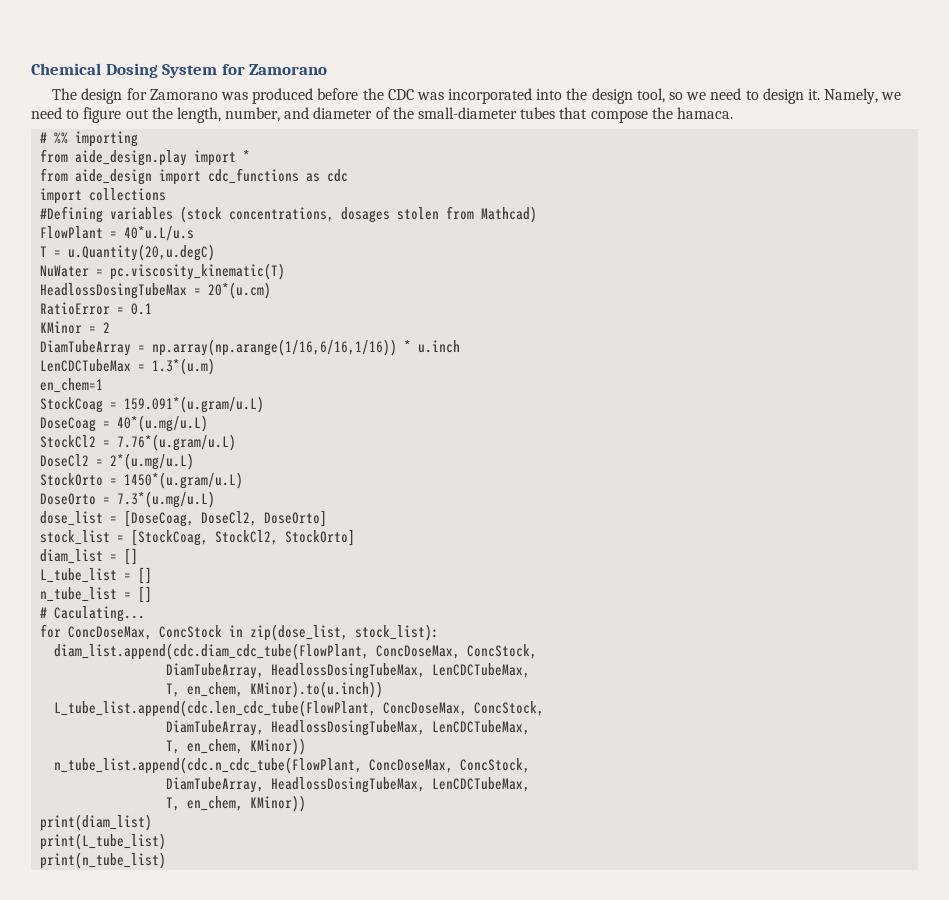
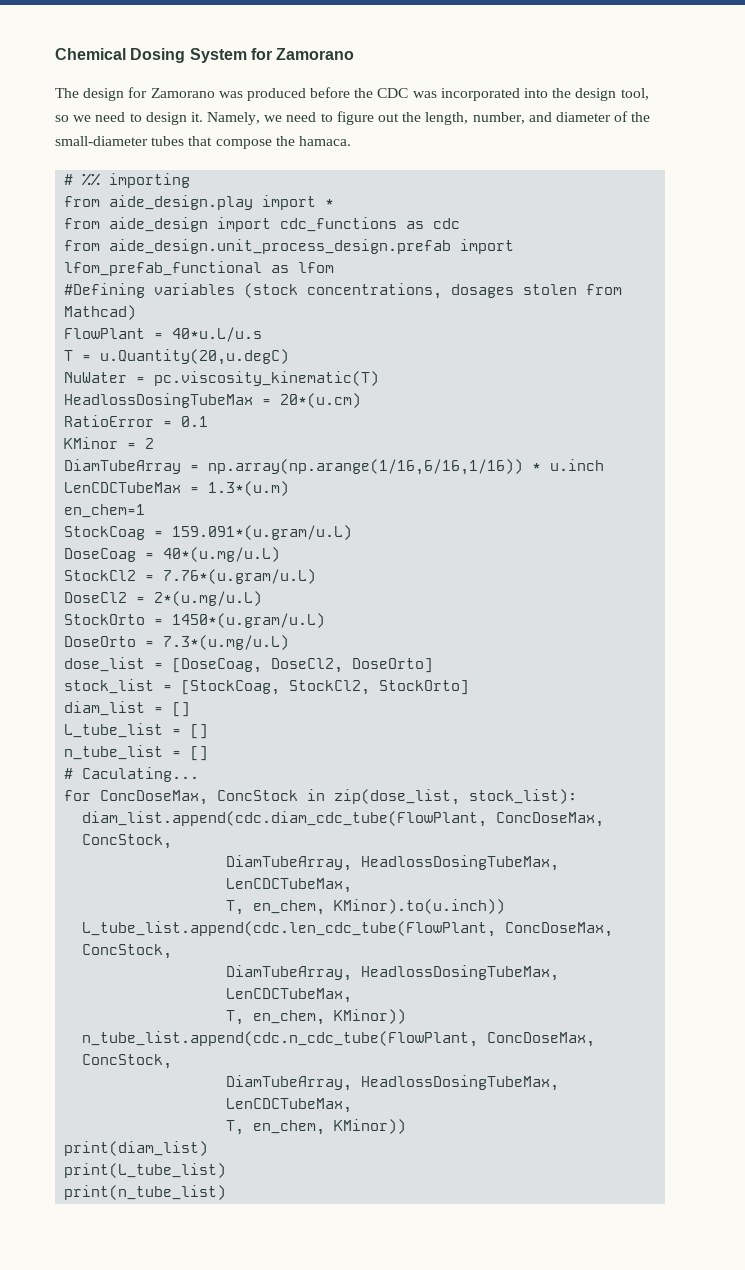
[40,188,167,204] import collections -> [64,239,515,254] [64,261,335,276] from aide_design.unit_process_design.prefab import lfom_prefab_functional as lfom

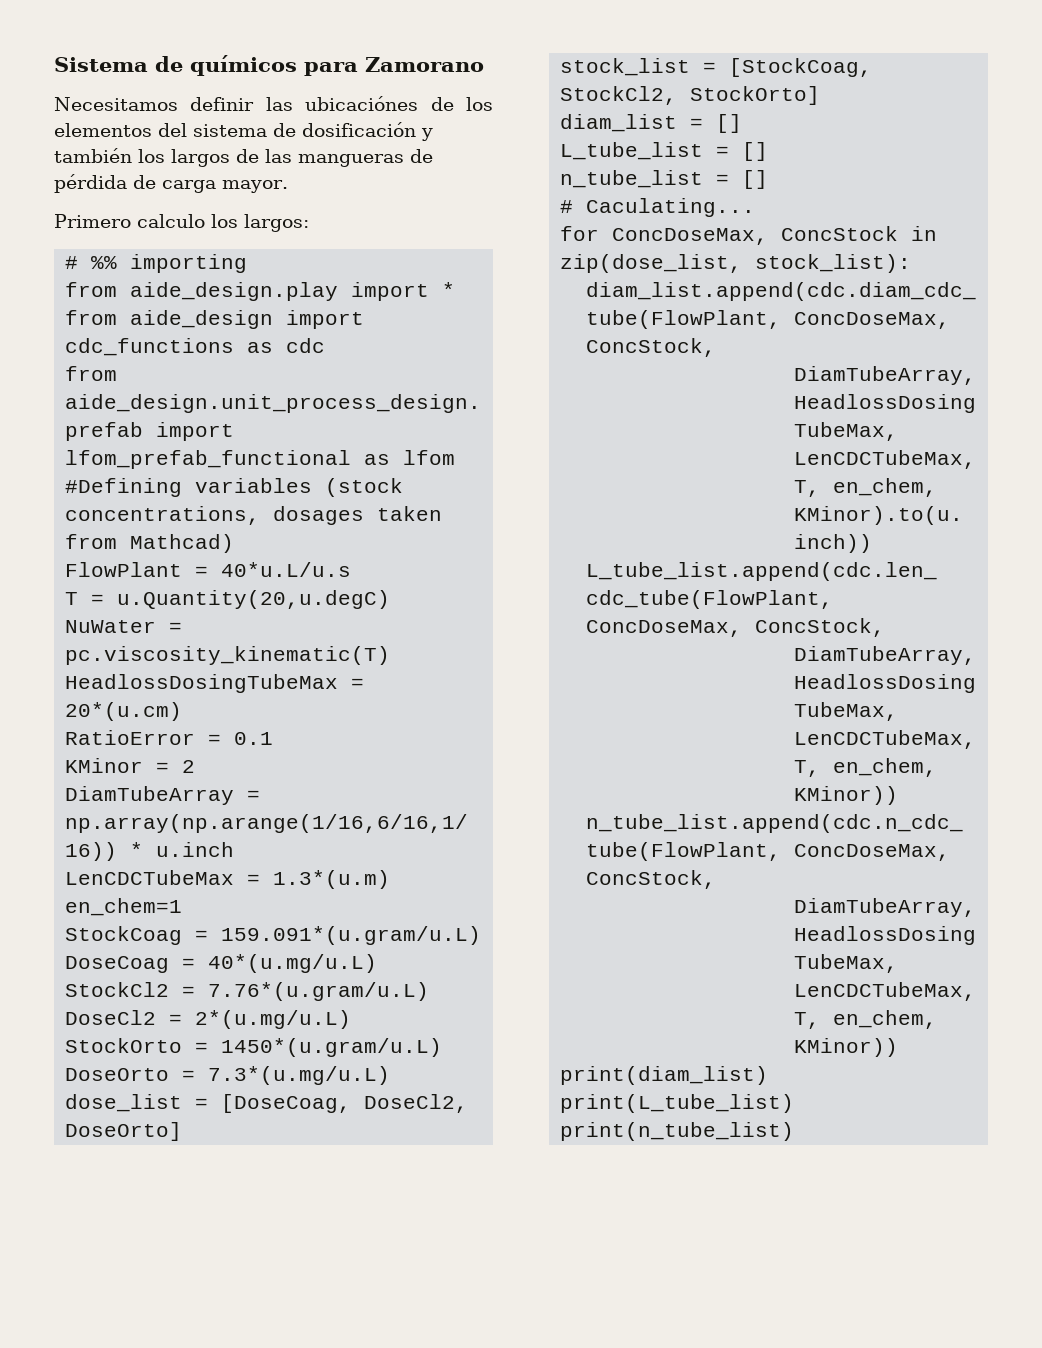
[55,48,355,63] [55,87,649,101] [55,111,651,125] [55,136,351,149] Chemical Dosing System for Zamorano // The design for Zamorano was produced before the CDC was incorporated into the design tool, so we need to design it. Namely, we need to figure out the length, number, and diameter of the small-diameter tubes that compose the hamaca. -> [54,55,484,76] [54,96,493,111] [54,122,433,141] [54,148,433,167] [54,174,288,193] [54,214,309,232] Sistema de químicos para Zamorano // Necesitamos definir las ubicaciónes de los elementos del sistema de dosificación y también los largos de las mangueras de pérdida de carga mayor. // Primero calculo los largos:
[523,284,578,295] stolen -> [377,506,443,521] taken

